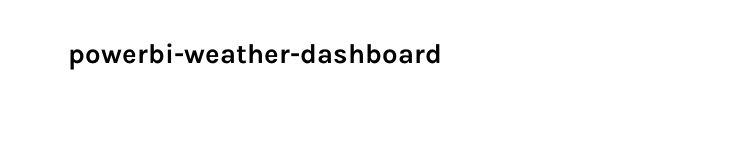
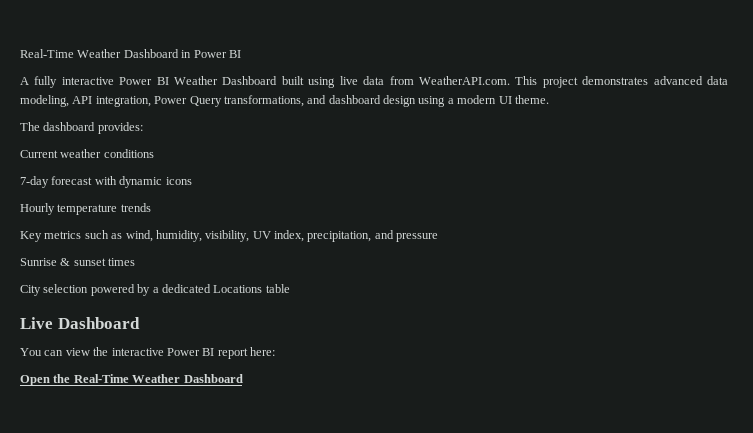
[68,43,442,70] powerbi-weather-dashboard -> [20,49,241,58] [20,76,728,88] [20,95,549,107] [20,122,143,134] [20,149,154,158] [20,176,192,188] [20,203,151,215] [20,230,439,242] [20,258,136,266] [20,284,290,296] [20,317,140,329] [20,347,275,359] [20,374,243,386] Real-Time Weather Dashboard in Power BI // A fully interactive Power BI Weather Dashboard built using live data from WeatherAPI.com. This project demonstrates advanced data modeling, API integration, Power Query transformations, and dashboard design using a modern UI theme. // The dashboard provides: // Current weather conditions // 7-day forecast with dynamic icons // Hourly temperature trends // Key metrics such as wind, humidity, visibility, UV index, precipitation, and pressure // Sunrise & sunset times // City selection powered by a dedicated Locations table // Live Dashboard // You can view the interactive Power BI report here: // Open the Real-Time Weather Dashboard

